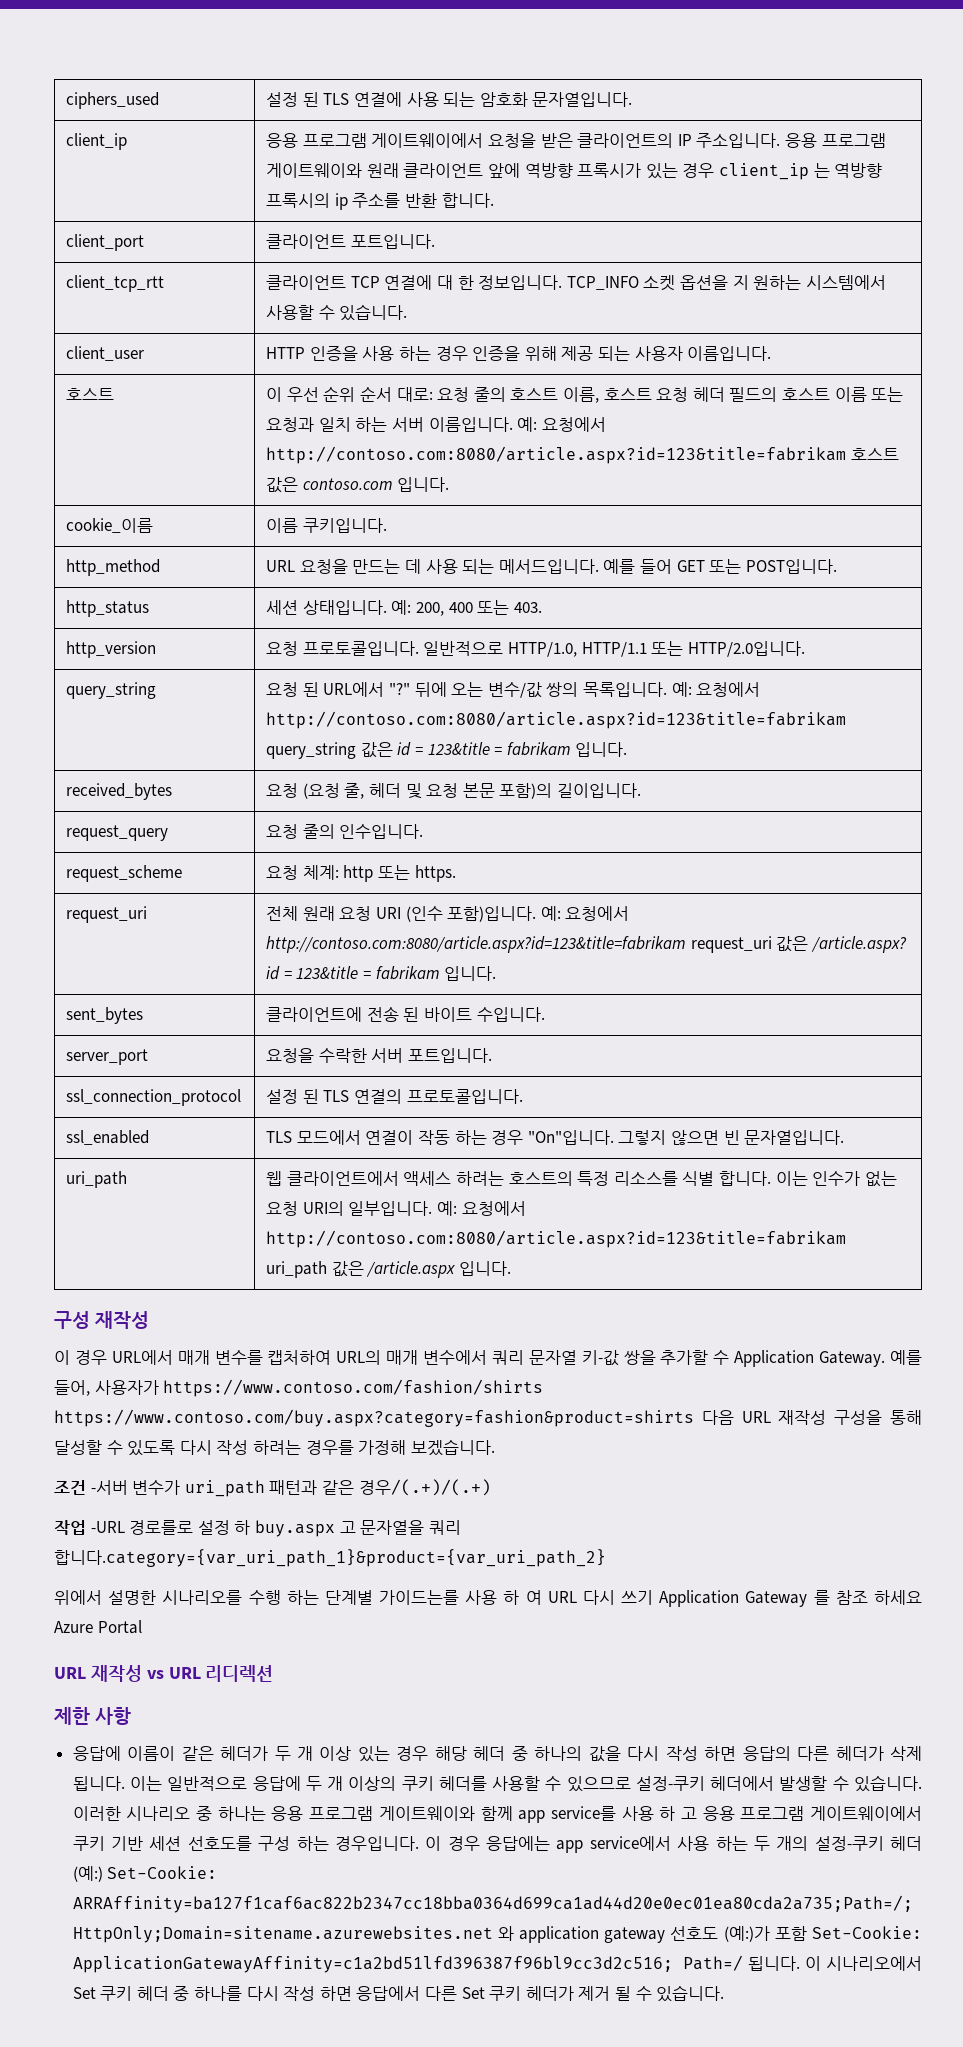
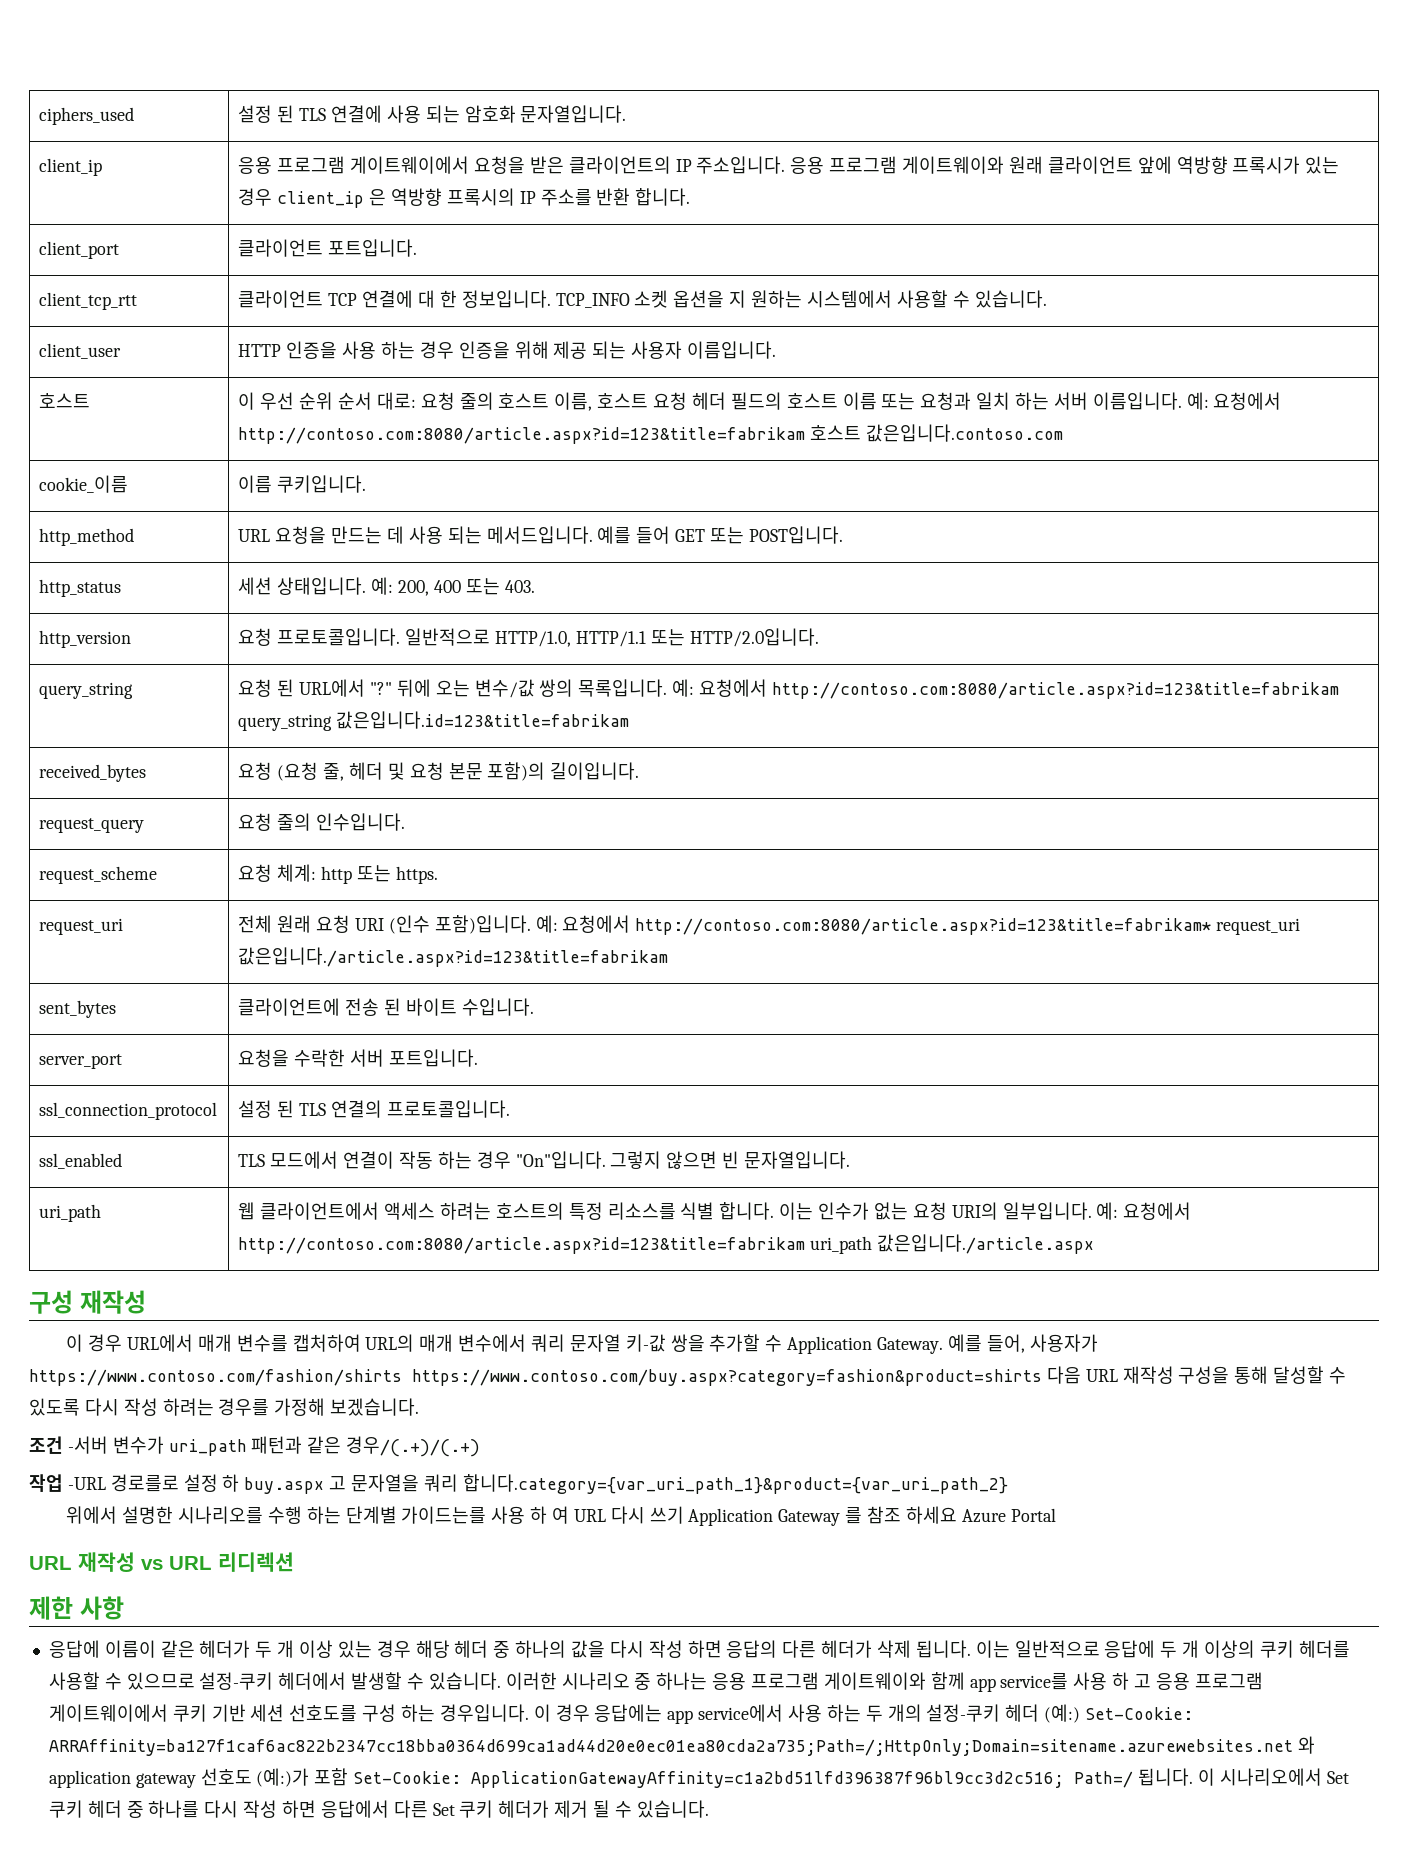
[813,163,830,178] 는 -> [369,189,387,206] 은
[334,193,348,210] ip -> [519,191,536,204] IP
[266,477,450,493] 값은 contoso.com 입니다. -> [866,424,1064,442] 값은입니다.contoso.com
[360,742,628,758] 값은 id = 123&title = fabrikam 입니다. -> [336,711,630,729] 값은입니다.id=123&title=fabrikam
[266,936,908,953] [266,966,497,981] http://contoso.com:8080/article.aspx?id=123&title=fabrikam request_uri 값은 /article.aspx? id = 123&title = fabrikam 입니다. -> [635,918,1301,935] [238,947,669,967] http://contoso.com:8080/article.aspx?id=123&title=fabrikam* request_uri 값은입니다./article.aspx?id=123&title=fabrikam
[331,1261,512,1278] 값은 /article.aspx 입니다. -> [877,1234,1095,1254] 값은입니다./article.aspx

